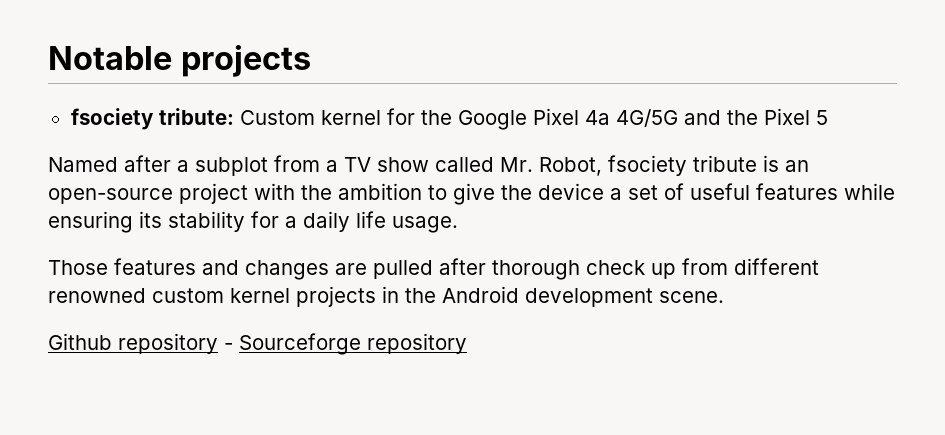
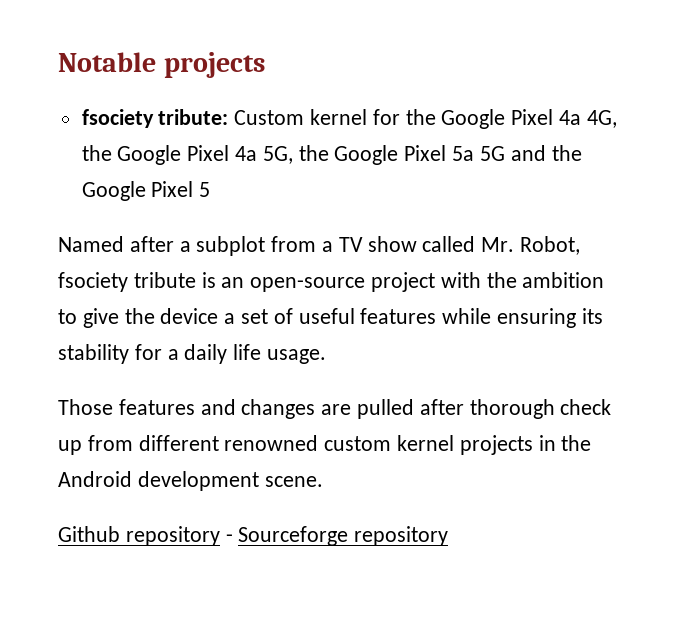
[615,109,678,127] 4G/5G -> [586,110,617,128] [81,145,505,165] 4G, the Google Pixel 4a 5G, the Google Pixel 5a 5G
(758, 117) none -> [81,181,146,201] Google

